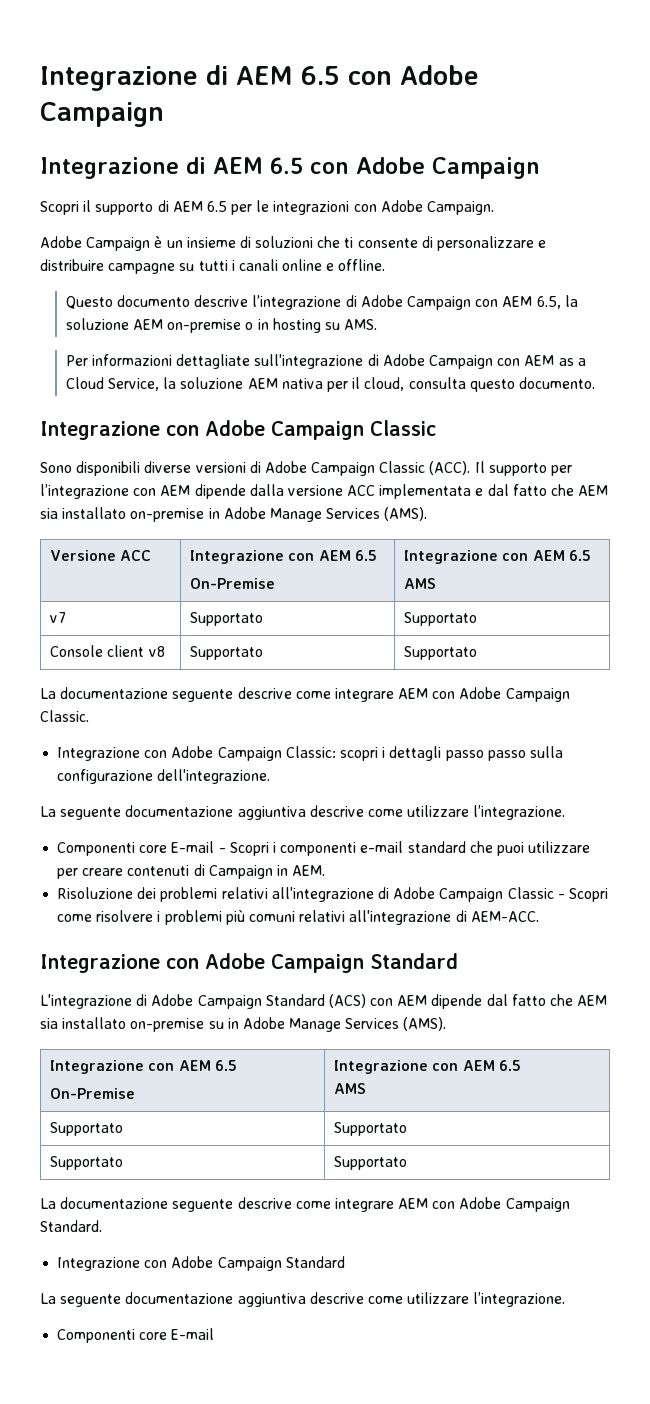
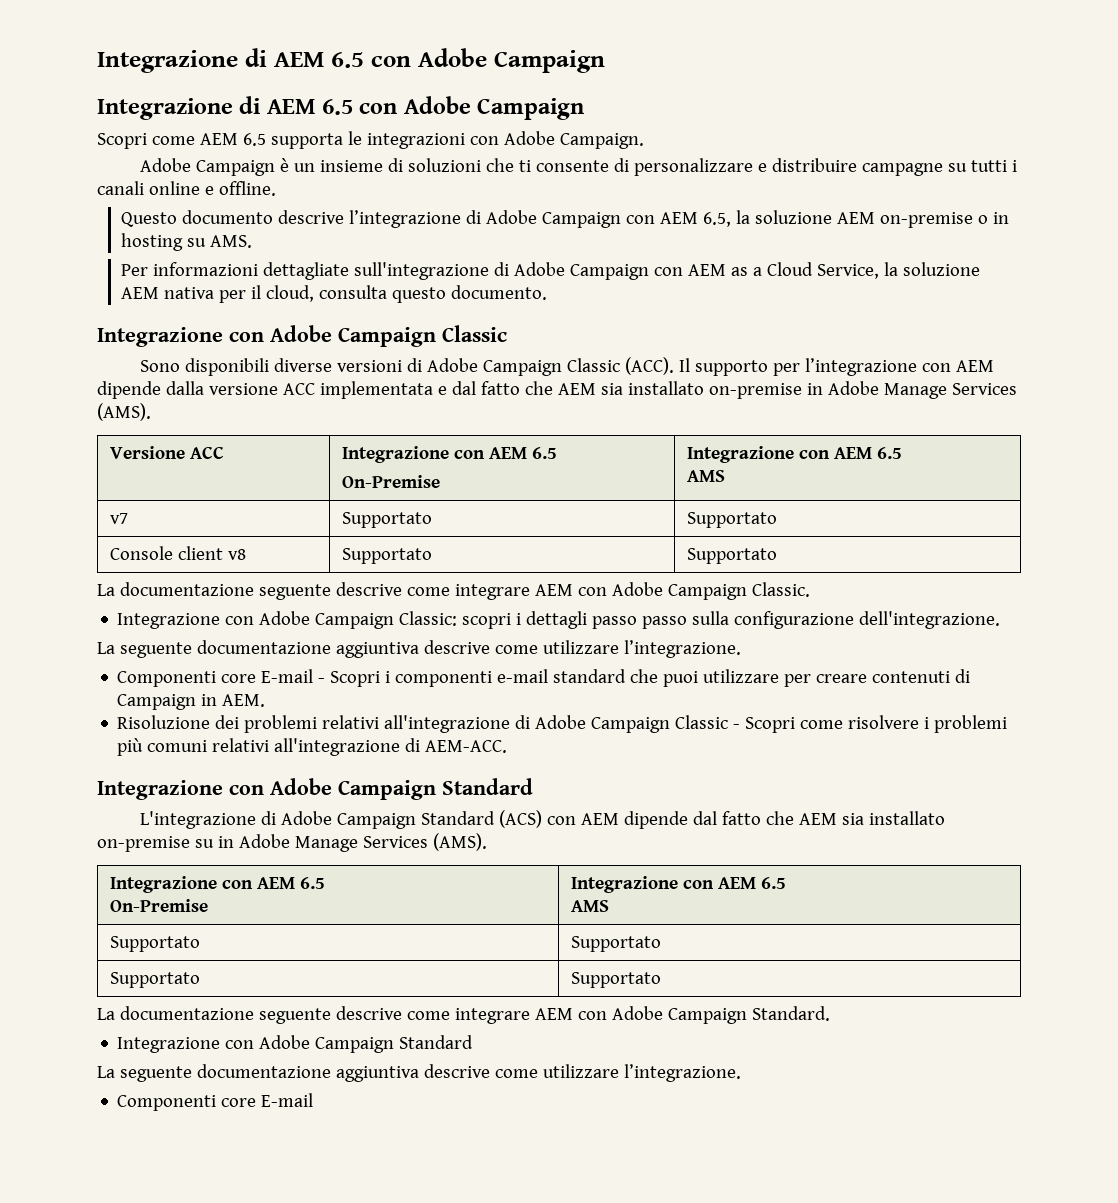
[83,200,253,215] il supporto di AEM 6.5 per -> [151,133,343,149] come AEM 6.5 supporta

